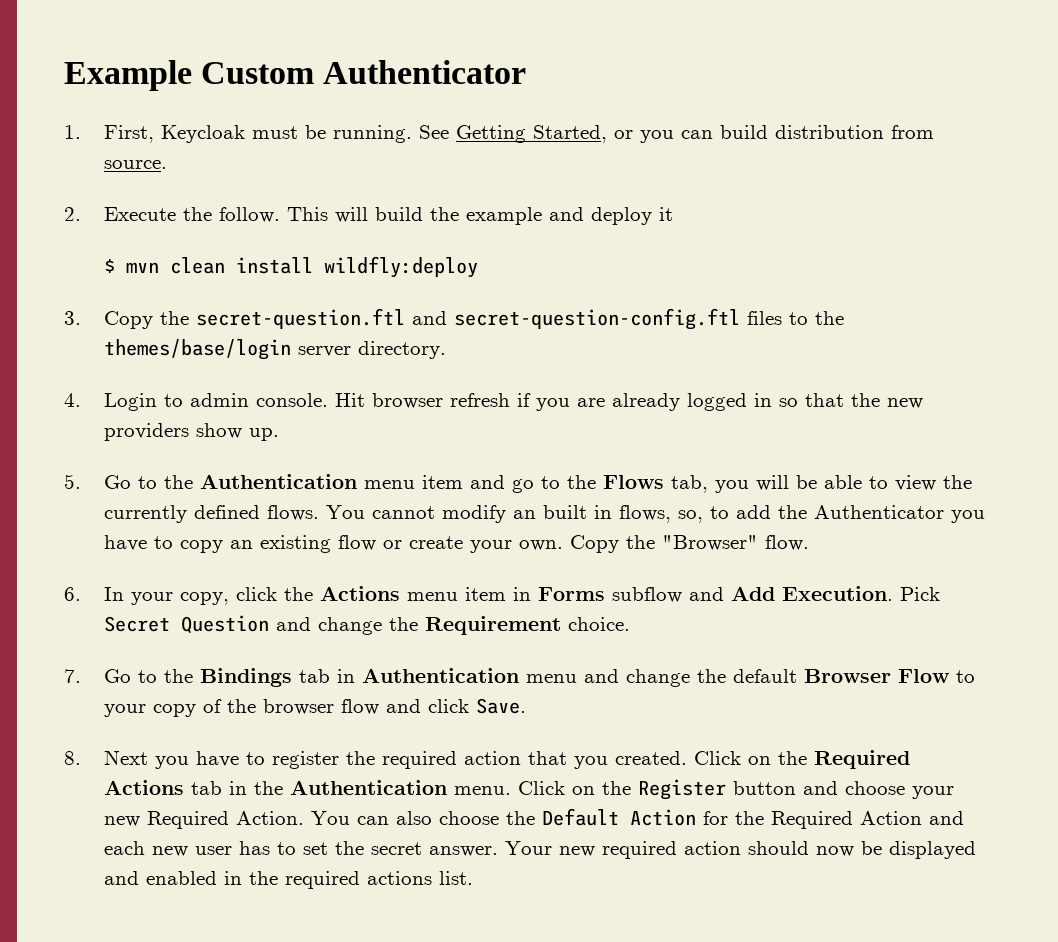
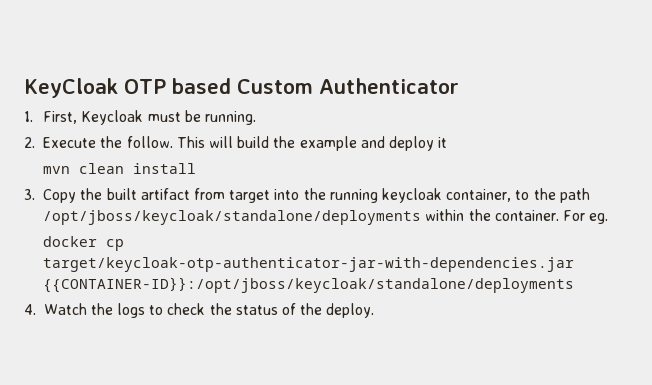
[64,60,192,91] Example -> [24,78,231,98] KeyCloak OTP based
[418,125,934,143] [103,160,167,169] See Getting Started, or you can build distribution from source. -> (257, 118) none
[103,259,115,273] $ -> (448, 142) none
[323,256,478,278] wildfly:deploy -> (197, 168) none
[195,308,844,330] [103,339,446,360] [64,393,923,411] [103,423,279,441] [64,474,972,493] [103,505,985,523] [103,535,809,553] [64,586,940,605] [103,615,630,635] [64,668,975,687] [103,698,526,717] [64,750,910,769] [103,779,954,800] [103,808,964,829] [103,841,976,859] [103,871,473,889] secret-question.ftl and secret-question-config.ftl files to the themes/base/login server directory. // 4. Login to admin console. Hit browser refresh if you are already logged in so that the new providers show up. // 5. Go to the Authentication menu item and go to the Flows tab, you will be able to view the currently defined flows. You cannot modify an built in flows, so, to add the Authenticator you have to copy an existing flow or create your own. Copy the "Browser" flow. // 6. In your copy, click the Actions menu item in Forms subflow and Add Execution. Pick Secret Question and change the Requirement choice. // 7. Go to the Bindings tab in Authentication menu and change the default Browser Flow to your copy of the browser flow and click Save. // 8. Next you have to register the required action that you created. Click on the Required Actions tab in the Authentication menu. Click on the Register button and choose your new Required Action. You can also choose the Default Action for the Required Action and each new user has to set the secret answer. Your new required action should now be displayed and enabled in the required actions list. -> [106,188,590,203] [43,209,609,225] [43,236,125,251] [43,257,575,272] [43,277,575,293] [24,303,375,318] built artifact from target into the running keycloak container, to the path /opt/jboss/keycloak/standalone/deployments within the container. For eg. // docker cp target/keycloak-otp-authenticator-jar-with-dependencies.jar {{CONTAINER-ID}}:/opt/jboss/keycloak/standalone/deployments // 4. Watch the logs to check the status of the deploy.

